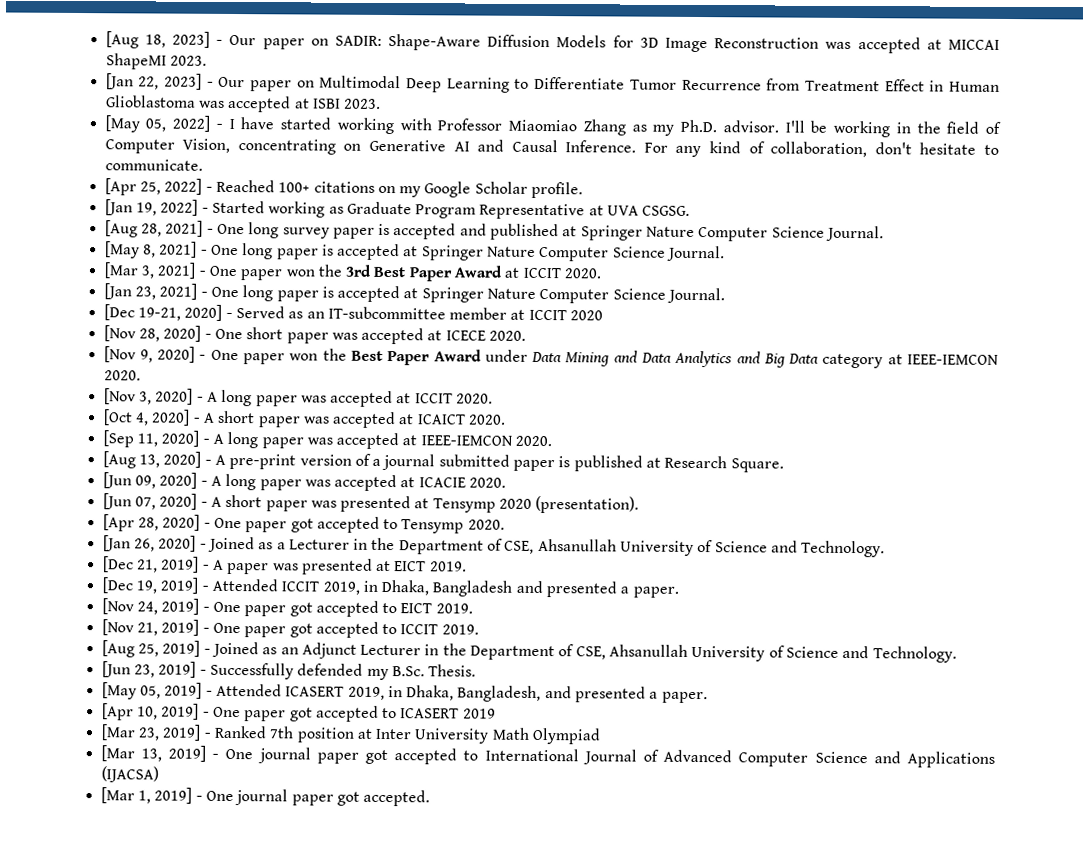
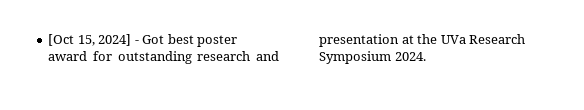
[105,31,1000,54] [105,53,207,70] [105,73,1000,93] [105,95,382,113] [104,115,1002,138] [104,138,999,158] [104,159,203,171] [104,178,584,199] [104,199,691,220] [104,220,885,242] [104,241,726,262] [103,262,602,282] [103,283,726,304] [103,304,604,321] [103,325,527,345] [103,346,999,369] [103,370,141,381] [103,388,494,408] [102,409,507,429] [102,430,553,450] [102,451,784,473] [102,472,507,492] [102,493,640,514] [102,514,505,534] [102,535,886,558] [102,556,467,575] [101,577,679,598] [101,598,473,617] [101,619,479,638] [101,640,957,663] [101,661,477,681] [101,682,708,704] [101,703,496,722] [100,724,602,745] [100,745,996,768] [100,766,159,783] [100,787,431,807] [Aug 18, 2023] - Our paper on SADIR: Shape-Aware Diffusion Models for 3D Image Reconstruction was accepted at MICCAI ShapeMI 2023. // [Jan 22, 2023] - Our paper on Multimodal Deep Learning to Differentiate Tumor Recurrence from Treatment Effect in Human Glioblastoma was accepted at ISBI 2023. // [May 05, 2022] - I have started working with Professor Miaomiao Zhang as my Ph.D. advisor. I'll be working in the field of Computer Vision, concentrating on Generative AI and Causal Inference. For any kind of collaboration, don't hesitate to communicate. // [Apr 25, 2022] - Reached 100+ citations on my Google Scholar profile. // [Jan 19, 2022] - Started working as Graduate Program Representative at UVA CSGSG. // [Aug 28, 2021] - One long survey paper is accepted and published at Springer Nature Computer Science Journal. // [May 8, 2021] - One long paper is accepted at Springer Nature Computer Science Journal. // [Mar 3, 2021] - One paper won the 3rd Best Paper Award at ICCIT 2020. // [Jan 23, 2021] - One long paper is accepted at Springer Nature Computer Science Journal. // [Dec 19-21, 2020] - Served as an IT-subcommittee member at ICCIT 2020 // [Nov 28, 2020] - One short paper was accepted at ICECE 2020. // [Nov 9, 2020] - One paper won the Best Paper Award under Data Mining and Data Analytics and Big Data category at IEEE-IEMCON 2020. // [Nov 3, 2020] - A long paper was accepted at ICCIT 2020. // [Oct 4, 2020] - A short paper was accepted at ICAICT 2020. // [Sep 11, 2020] - A long paper was accepted at IEEE-IEMCON 2020. // [Aug 13, 2020] - A pre-print version of a journal submitted paper is published at Research Square. // [Jun 09, 2020] - A long paper was accepted at ICACIE 2020. // [Jun 07, 2020] - A short paper was presented at Tensymp 2020 (presentation). // [Apr 28, 2020] - One paper got accepted to Tensymp 2020. // [Jan 26, 2020] - Joined as a Lecturer in the Department of CSE, Ahsanullah University of Science and Technology. // [Dec 21, 2019] - A paper was presented at EICT 2019. // [Dec 19, 2019] - Attended ICCIT 2019, in Dhaka, Bangladesh and presented a paper. // [Nov 24, 2019] - One paper got accepted to EICT 2019. // [Nov 21, 2019] - One paper got accepted to ICCIT 2019. // [Aug 25, 2019] - Joined as an Adjunct Lecturer in the Department of CSE, Ahsanullah University of Science and Technology. // [Jun 23, 2019] - Successfully defended my B.Sc. Thesis. // [May 05, 2019] - Attended ICASERT 2019, in Dhaka, Bangladesh, and presented a paper. // [Apr 10, 2019] - One paper got accepted to ICASERT 2019 // [Mar 23, 2019] - Ranked 7th position at Inter University Math Olympiad // [Mar 13, 2019] - One journal paper got accepted to International Journal of Advanced Computer Science and Applications (IJACSA) // [Mar 1, 2019] - One journal paper got accepted. -> [48,34,238,47] [48,51,279,64] [319,34,526,47] [319,51,426,64] [Oct 15, 2024] - Got best poster award for outstanding research and presentation at the UVa Research Symposium 2024.

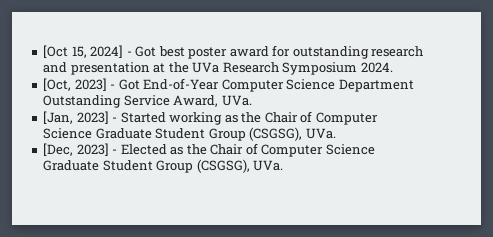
(426, 56) none -> [43,78,414,92] [43,95,252,108] [43,111,378,125] [43,127,336,141] [43,143,375,157] [43,159,284,173] // [Oct, 2023] - Got End-of-Year Computer Science Department Outstanding Service Award, UVa. // [Jan, 2023] - Started working as the Chair of Computer Science Graduate Student Group (CSGSG), UVa. // [Dec, 2023] - Elected as the Chair of Computer Science Graduate Student Group (CSGSG), UVa.

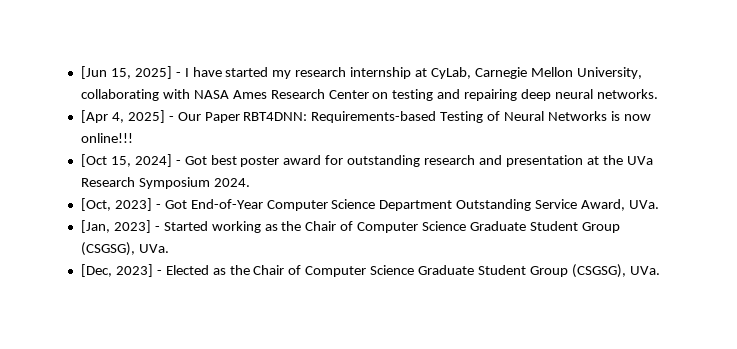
(43, 51) none -> [80,66,642,79] [80,89,658,101] [80,110,651,123] [80,133,133,143] [Jun 15, 2025] - I have started my research internship at CyLab, Carnegie Mellon University, collaborating with NASA Ames Research Center on testing and repairing deep neural networks. // [Apr 4, 2025] - Our Paper RBT4DNN: Requirements-based Testing of Neural Networks is now online!!! //

